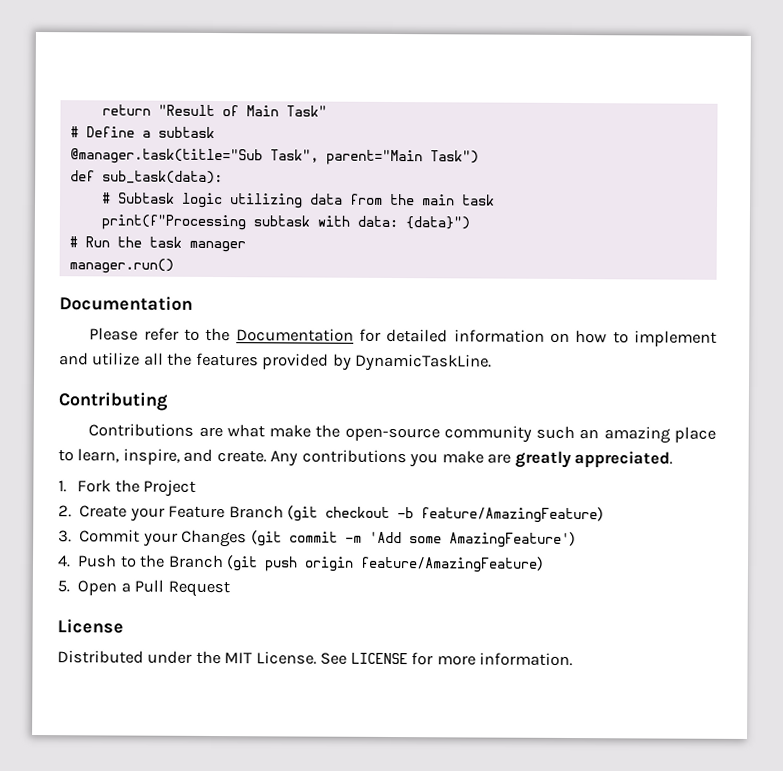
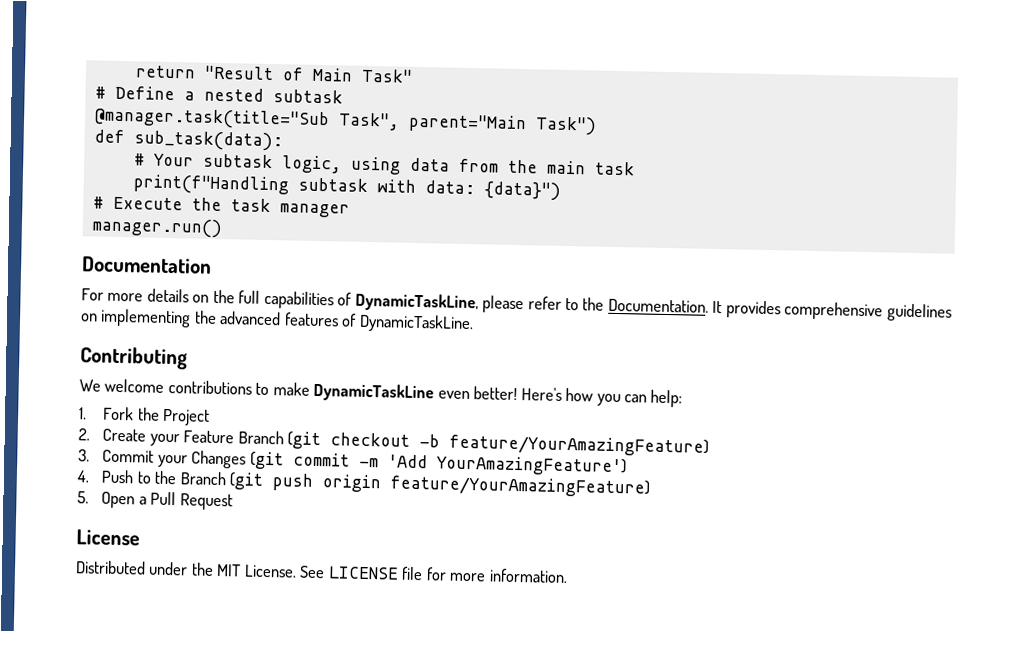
(151, 134) none -> [203,87,264,102] nested
[117,192,303,209] Subtask logic utilizing -> [152,153,401,175] Your subtask logic, using
[100,214,246,231] print(f"Processing -> [132,174,289,196] print(f"Handling
[84,236,110,248] Run -> [112,196,183,211] Execute
[89,327,717,347] [59,352,493,372] [58,392,168,411] [88,423,717,444] [58,448,674,469] Please refer to the Documentation for detailed information on how to implement and utilize all the features provided by DynamicTaskLine. // Contributing // Contributions are what make the open-source community such an amazing place to learn, inspire, and create. Any contributions you make are greatly appreciated. -> [81,288,952,322] [81,308,474,334] [80,346,188,370] [79,378,683,408] For more details on the full capabilities of DynamicTaskLine, please refer to the Documentation. It provides comprehensive guidelines on implementing the advanced features of DynamicTaskLine. // Contributing // We welcome contributions to make DynamicTaskLine even better! Here's how you can help:
[421,506,605,524] feature/AmazingFeature) -> [449,434,710,457] feature/YourAmazingFeature)
[408,531,576,549] some AmazingFeature') -> [435,455,627,477] YourAmazingFeature')
[360,555,545,573] feature/AmazingFeature) -> [390,475,651,498] feature/YourAmazingFeature)
(408, 658) none -> [401,566,424,581] file

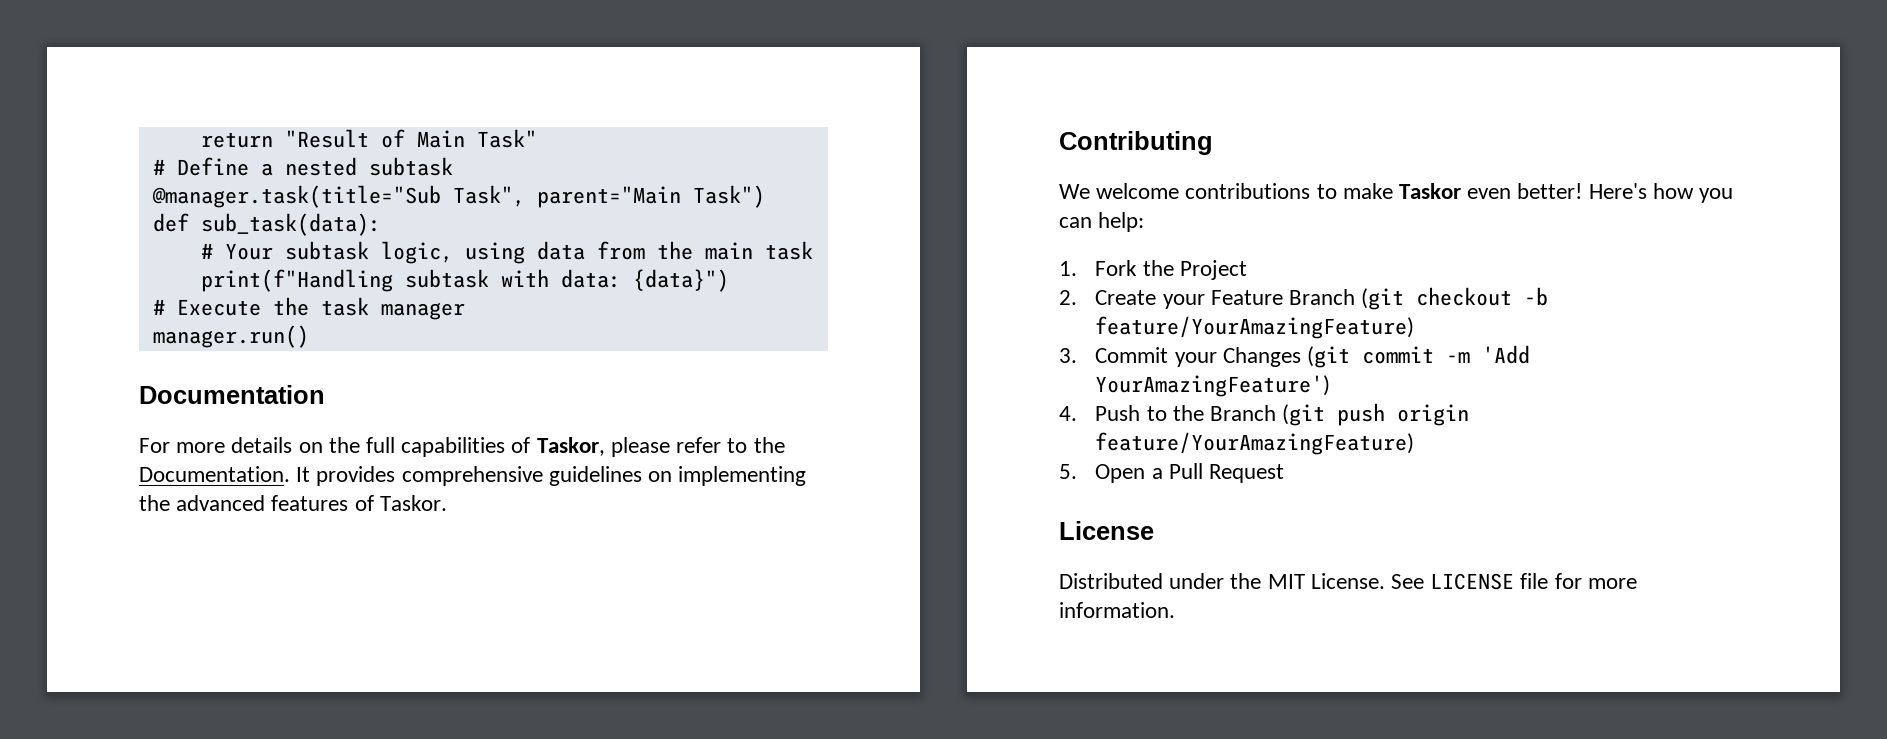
[354,292,479,313] DynamicTaskLine, -> [536,437,605,456] Taskor,
[358,313,474,334] DynamicTaskLine. -> [379,495,447,511] Taskor.
[313,382,435,403] DynamicTaskLine -> [1399,183,1462,199] Taskor

